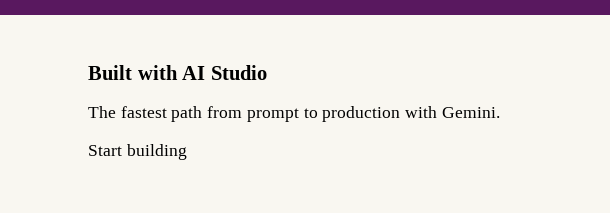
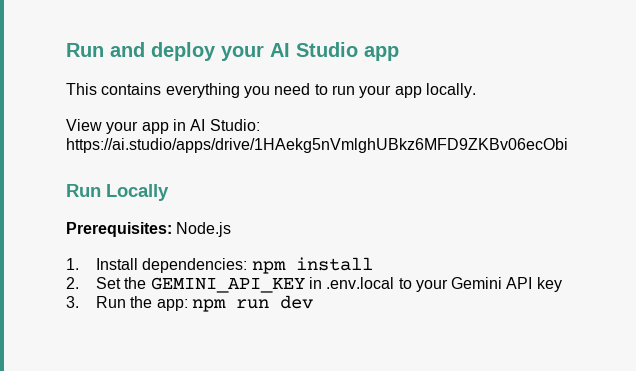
[88,65,267,80] [88,106,500,122] [88,144,187,160] Built with AI Studio // The fastest path from prompt to production with Gemini. // Start building -> [66,42,399,61] [66,83,476,98] [66,119,260,134] [66,138,568,153] [66,184,169,201] [66,222,232,237] [66,257,373,274] [66,277,562,293] [66,295,313,312] Run and deploy your AI Studio app // This contains everything you need to run your app locally. // View your app in AI Studio: https://ai.studio/apps/drive/1HAekg5nVmlghUBkz6MFD9ZKBv06ecObi // Run Locally // Prerequisites: Node.js // 1. Install dependencies: npm install // 2. Set the GEMINI_API_KEY in .env.local to your Gemini API key // 3. Run the app: npm run dev

